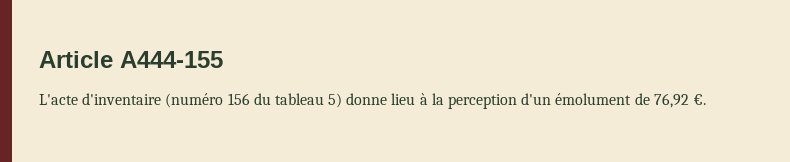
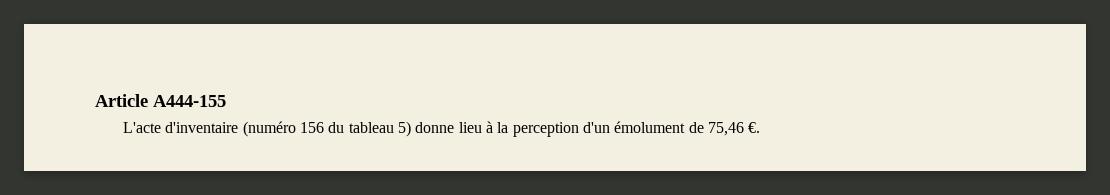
[653,93,689,108] 76,92 -> [707,122,744,136] 75,46

